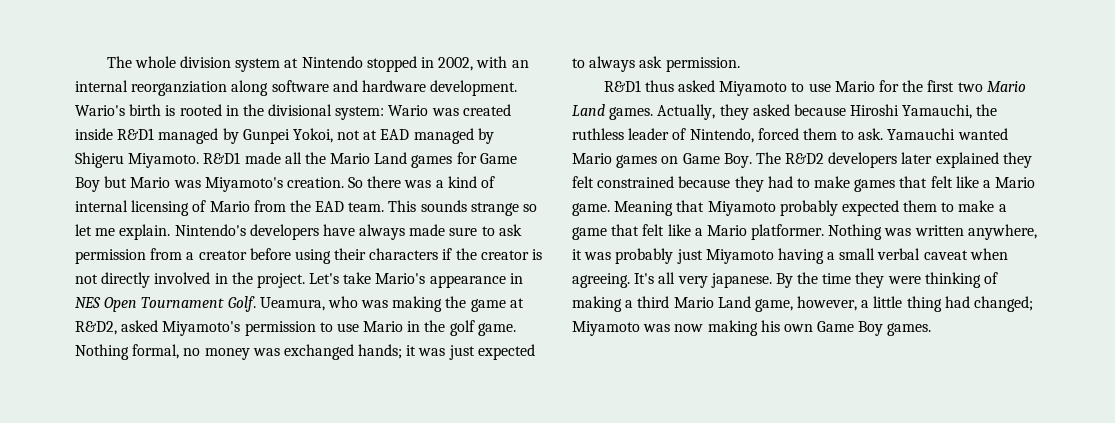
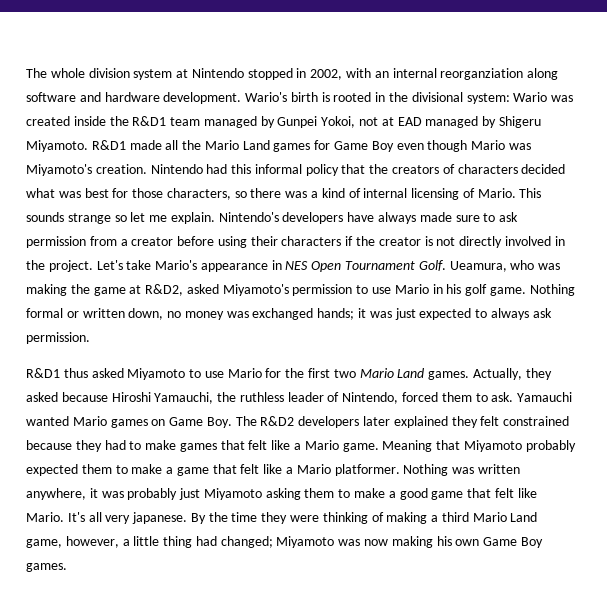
[117,128,155,140] R&D1 -> [109,116,201,126] the R&D1 team
[104,176,128,188] but -> [396,140,468,152] even though
[348,177,364,188] So -> [150,164,566,176] [26,188,247,200] Nintendo had this informal policy that the creators of characters decided what was best for those characters, so
[209,200,385,212] Mario from the EAD team. -> [477,188,516,198] Mario.
[424,320,446,332] the -> [446,284,462,294] his
[132,344,180,359] formal, -> [26,308,164,320] formal or written down,
[777,248,1008,264] [572,273,630,288] having a small verbal caveat when agreeing. -> [265,488,537,500] [26,512,64,522] asking them to make a good game that felt like Mario.

